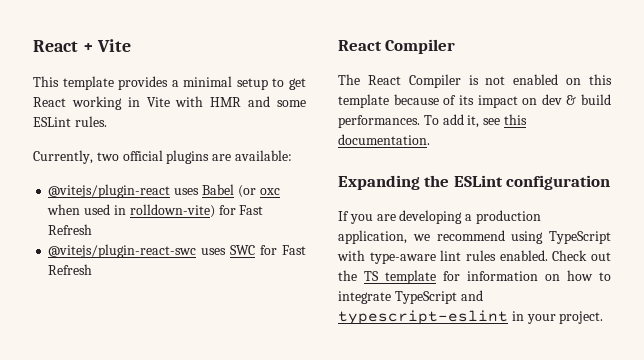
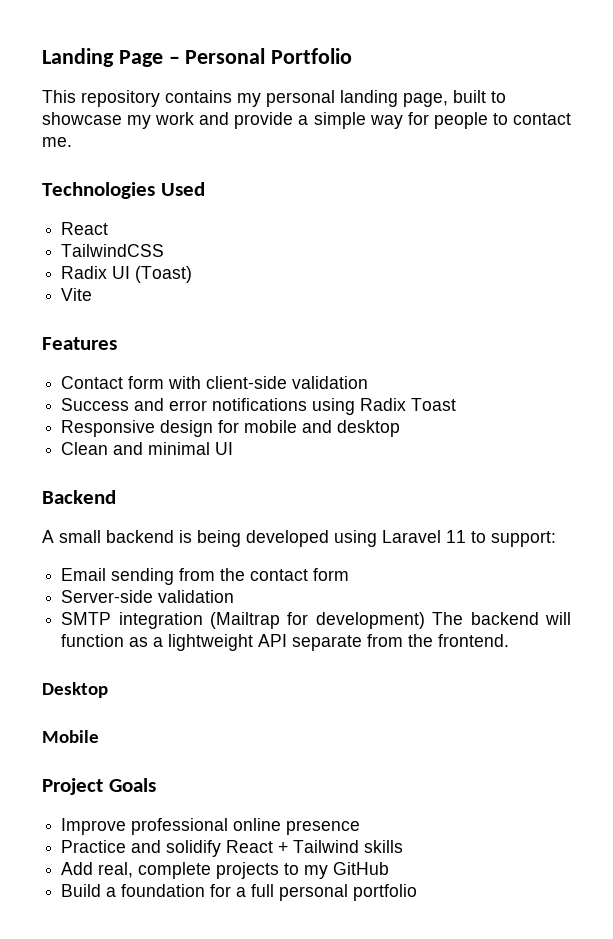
[33,39,132,52] [33,76,306,90] [33,96,306,110] [33,116,107,127] [33,150,292,164] [48,184,280,198] [47,204,264,218] [48,224,93,235] [48,244,306,258] [48,264,93,275] [338,39,456,54] [338,74,612,88] [338,94,611,108] [338,114,527,128] [338,134,430,145] [338,175,611,190] [338,210,541,224] [338,230,611,244] [337,250,611,264] [338,270,611,284] [338,290,483,304] [338,310,604,325] React + Vite // This template provides a minimal setup to get React working in Vite with HMR and some ESLint rules. // Currently, two official plugins are available: // @vitejs/plugin-react uses Babel (or oxc when used in rolldown-vite) for Fast Refresh // @vitejs/plugin-react-swc uses SWC for Fast Refresh // React Compiler // The React Compiler is not enabled on this template because of its impact on dev & build performances. To add it, see this documentation. // Expanding the ESLint configuration // If you are developing a production application, we recommend using TypeScript with type-aware lint rules enabled. Check out the TS template for information on how to integrate TypeScript and typescript-eslint in your project. -> [42,48,353,67] [42,90,506,107] [42,112,571,129] [42,137,72,147] [42,182,205,199] [61,222,109,235] [61,244,165,257] [61,266,193,283] [61,288,93,301] [42,337,117,350] [61,376,369,389] [61,398,457,415] [61,420,401,437] [61,442,234,455] [42,490,116,504] [42,530,556,547] [61,568,350,585] [61,590,235,603] [61,612,572,629] [61,634,510,651] [42,682,108,698] [42,730,99,743] [42,778,156,795] [61,818,361,835] [61,840,404,857] [61,862,390,879] [61,884,418,901] Landing Page – Personal Portfolio // This repository contains my personal landing page, built to showcase my work and provide a simple way for people to contact me. // Technologies Used // React // TailwindCSS // Radix UI (Toast) // Vite // Features // Contact form with client-side validation // Success and error notifications using Radix Toast // Responsive design for mobile and desktop // Clean and minimal UI // Backend // A small backend is being developed using Laravel 11 to support: // Email sending from the contact form // Server-side validation // SMTP integration (Mailtrap for development) The backend will function as a lightweight API separate from the frontend. // Desktop // Mobile // Project Goals // Improve professional online presence // Practice and solidify React + Tailwind skills // Add real, complete projects to my GitHub // Build a foundation for a full personal portfolio

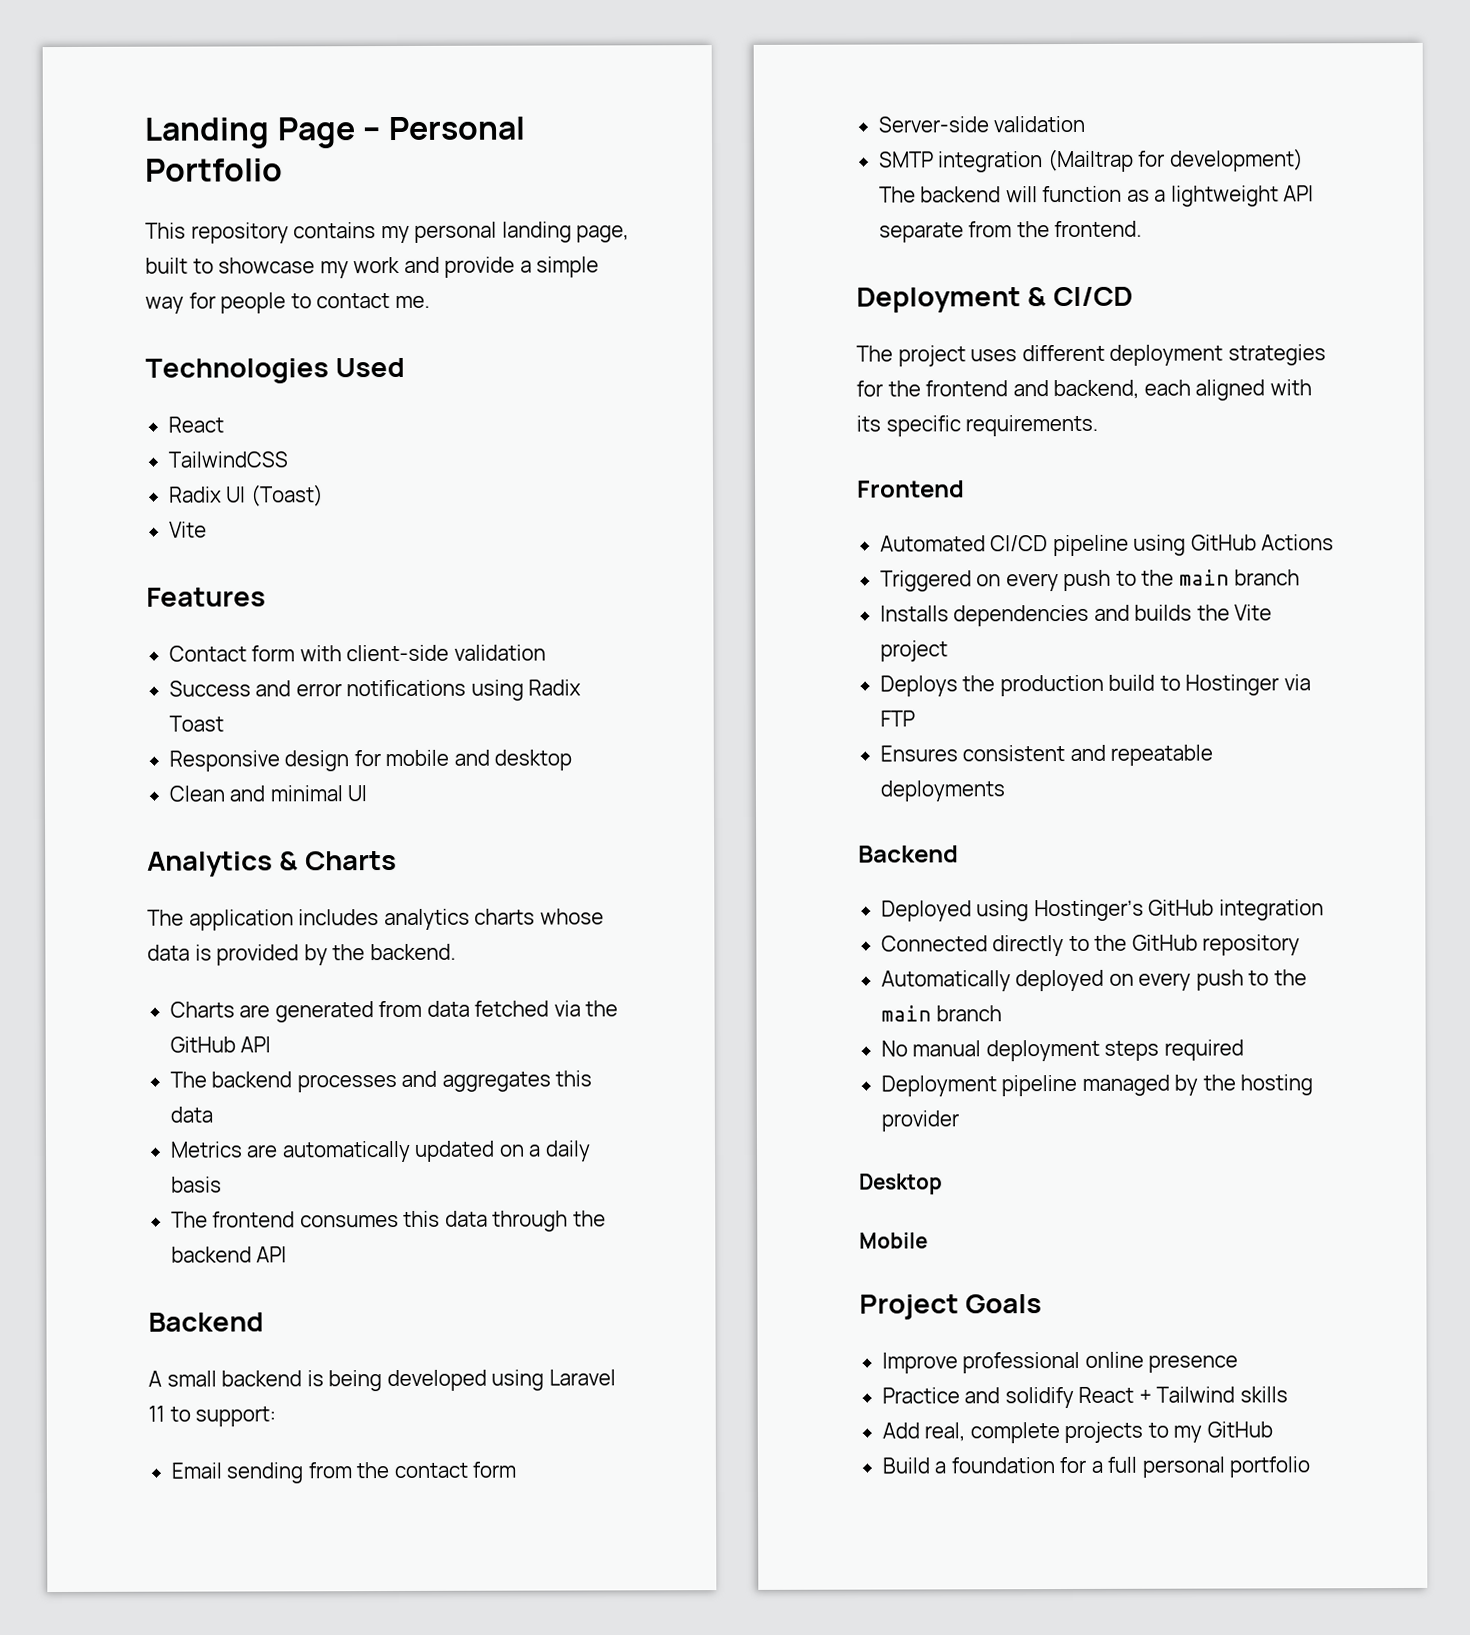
(234, 448) none -> [147,851,397,877] [147,908,604,931] [147,943,456,966] [169,1000,619,1023] [169,1036,272,1053] [169,1070,593,1093] [169,1106,213,1123] [169,1140,591,1163] [170,1176,222,1193] [170,1210,606,1232] [170,1246,288,1263] // Analytics & Charts // The application includes analytics charts whose data is provided by the backend. // Charts are generated from data fetched via the GitHub API // The backend processes and aggregates this data // Metrics are automatically updated on a daily basis // The frontend consumes this data through the backend API
(510, 640) none -> [856,286,1133,313] [856,344,1326,367] [856,379,1312,401] [856,414,1099,437] [857,480,965,498] [879,534,1335,557] [879,569,1301,592] [879,604,1273,627] [879,640,948,662] [879,674,1311,697] [879,710,915,727] [879,744,1214,766] [879,780,1005,802] [858,845,959,863] [880,899,1324,922] [880,934,1301,957] [880,969,1307,992] [880,1005,1003,1022] [880,1039,1244,1062] [880,1074,1314,1097] [880,1110,959,1132] // Deployment & CI/CD // The project uses different deployment strategies for the frontend and backend, each aligned with its specific requirements. // Frontend // Automated CI/CD pipeline using GitHub Actions // Triggered on every push to the main branch // Installs dependencies and builds the Vite project // Deploys the production build to Hostinger via FTP // Ensures consistent and repeatable deployments // Backend // Deployed using Hostinger’s GitHub integration // Connected directly to the GitHub repository // Automatically deployed on every push to the main branch // No manual deployment steps required // Deployment pipeline managed by the hosting provider

